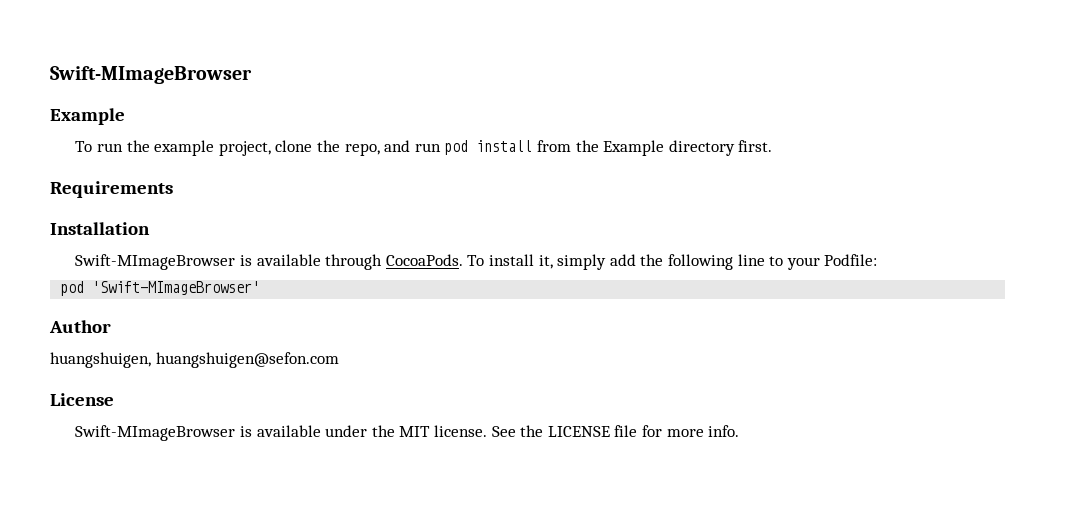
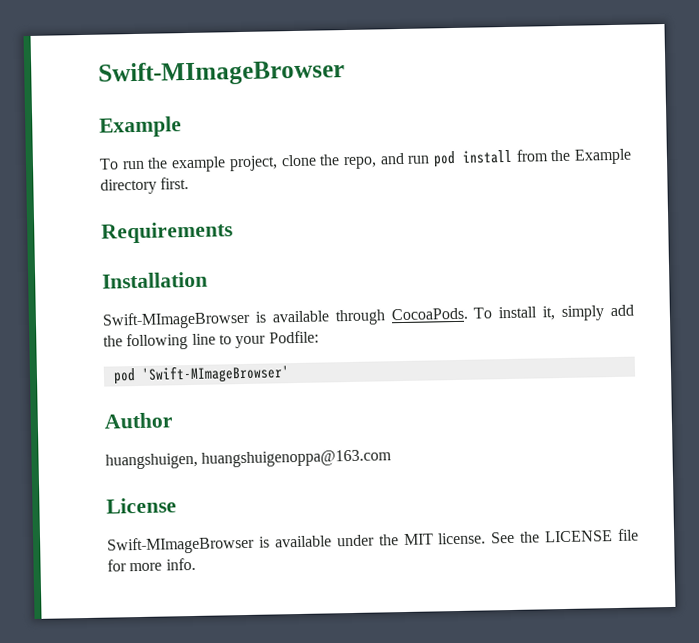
[155,352,339,368] huangshuigen@sefon.com -> [201,449,393,468] huangshuigenoppa@163.com

